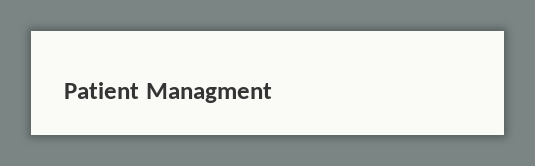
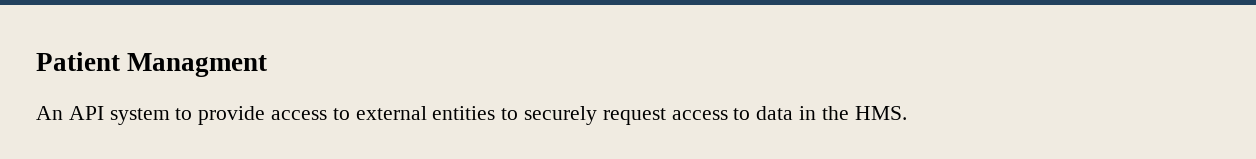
(272, 93) none -> [36,106,907,125] // An API system to provide access to external entities to securely request access to data in the HMS.

